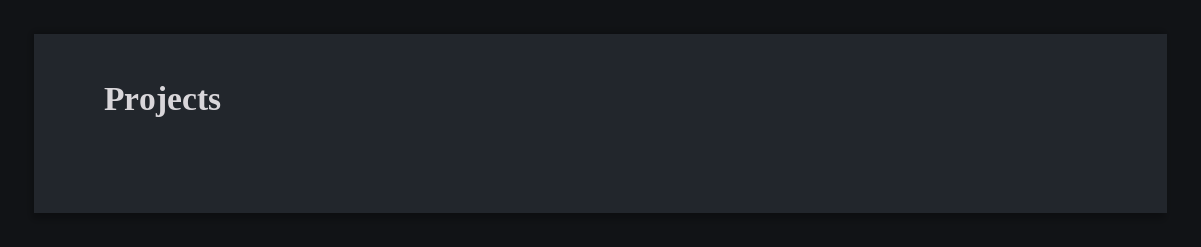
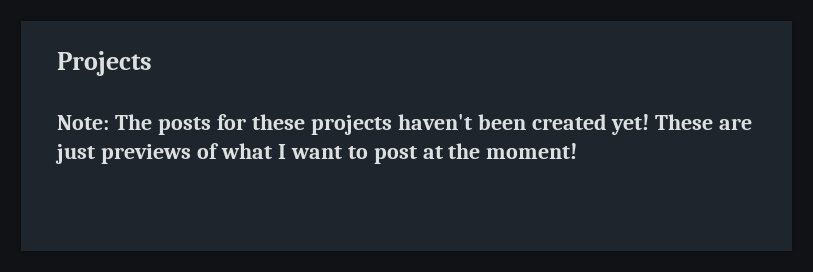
(221, 101) none -> [57,114,753,135] [55,143,578,164] // Note: The posts for these projects haven't been created yet! These are just previews of what I want to post at the moment!

